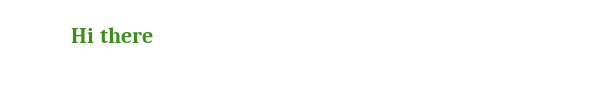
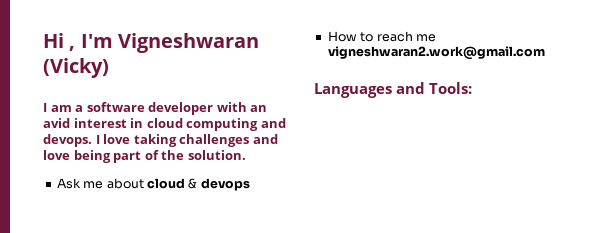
[99,27,153,43] there -> [69,33,260,53] [43,58,109,78] [43,102,268,115] [43,118,286,131] [43,134,278,147] [43,150,246,163] [56,178,250,191] [327,31,436,42] [327,46,545,60] [314,82,473,98] , I'm Vigneshwaran (Vicky) // I am a software developer with an avid interest in cloud computing and devops. I love taking challenges and love being part of the solution. // Ask me about cloud & devops // How to reach me vigneshwaran2.work@gmail.com // Languages and Tools:

